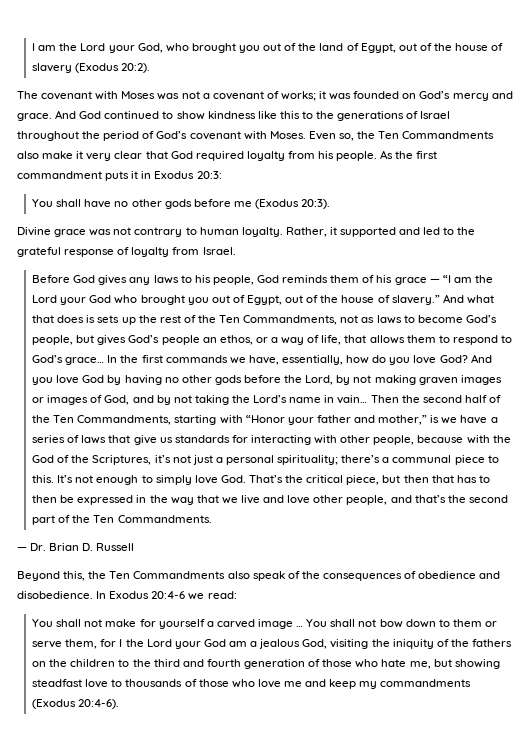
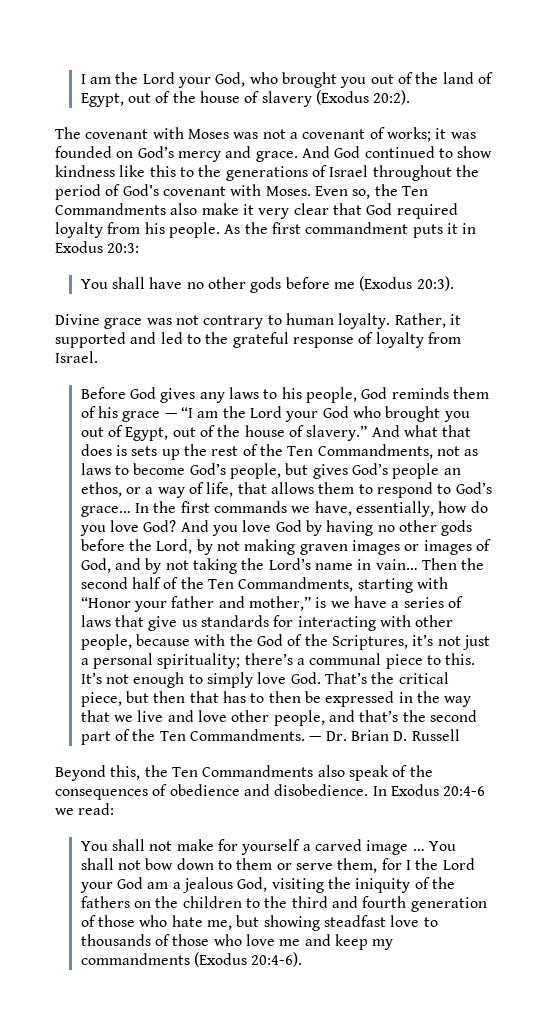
(212, 519) // -> (305, 735) none

